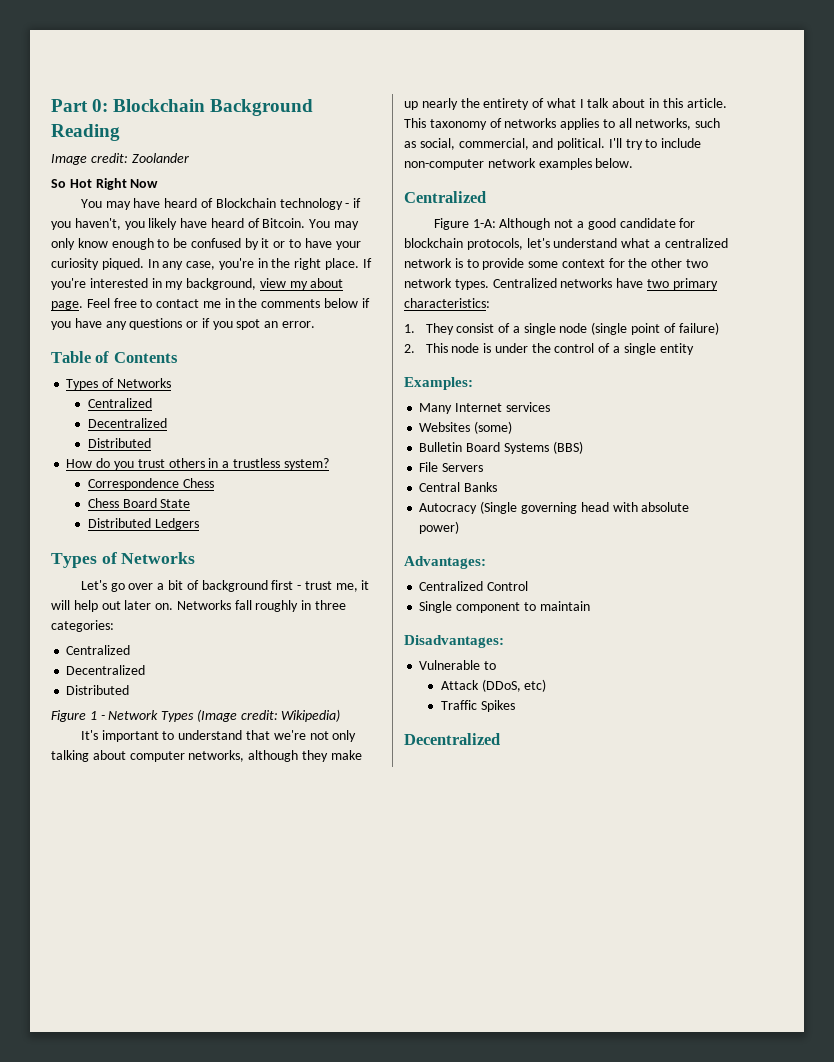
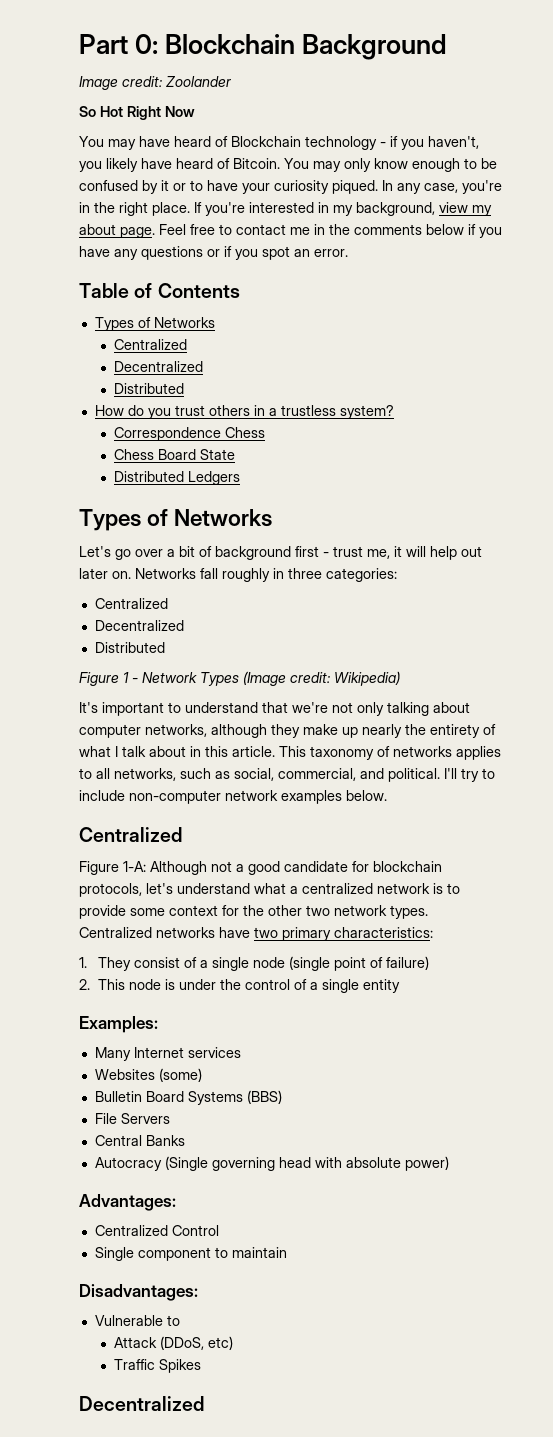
[51,124,120,141] Reading -> (448, 47) none

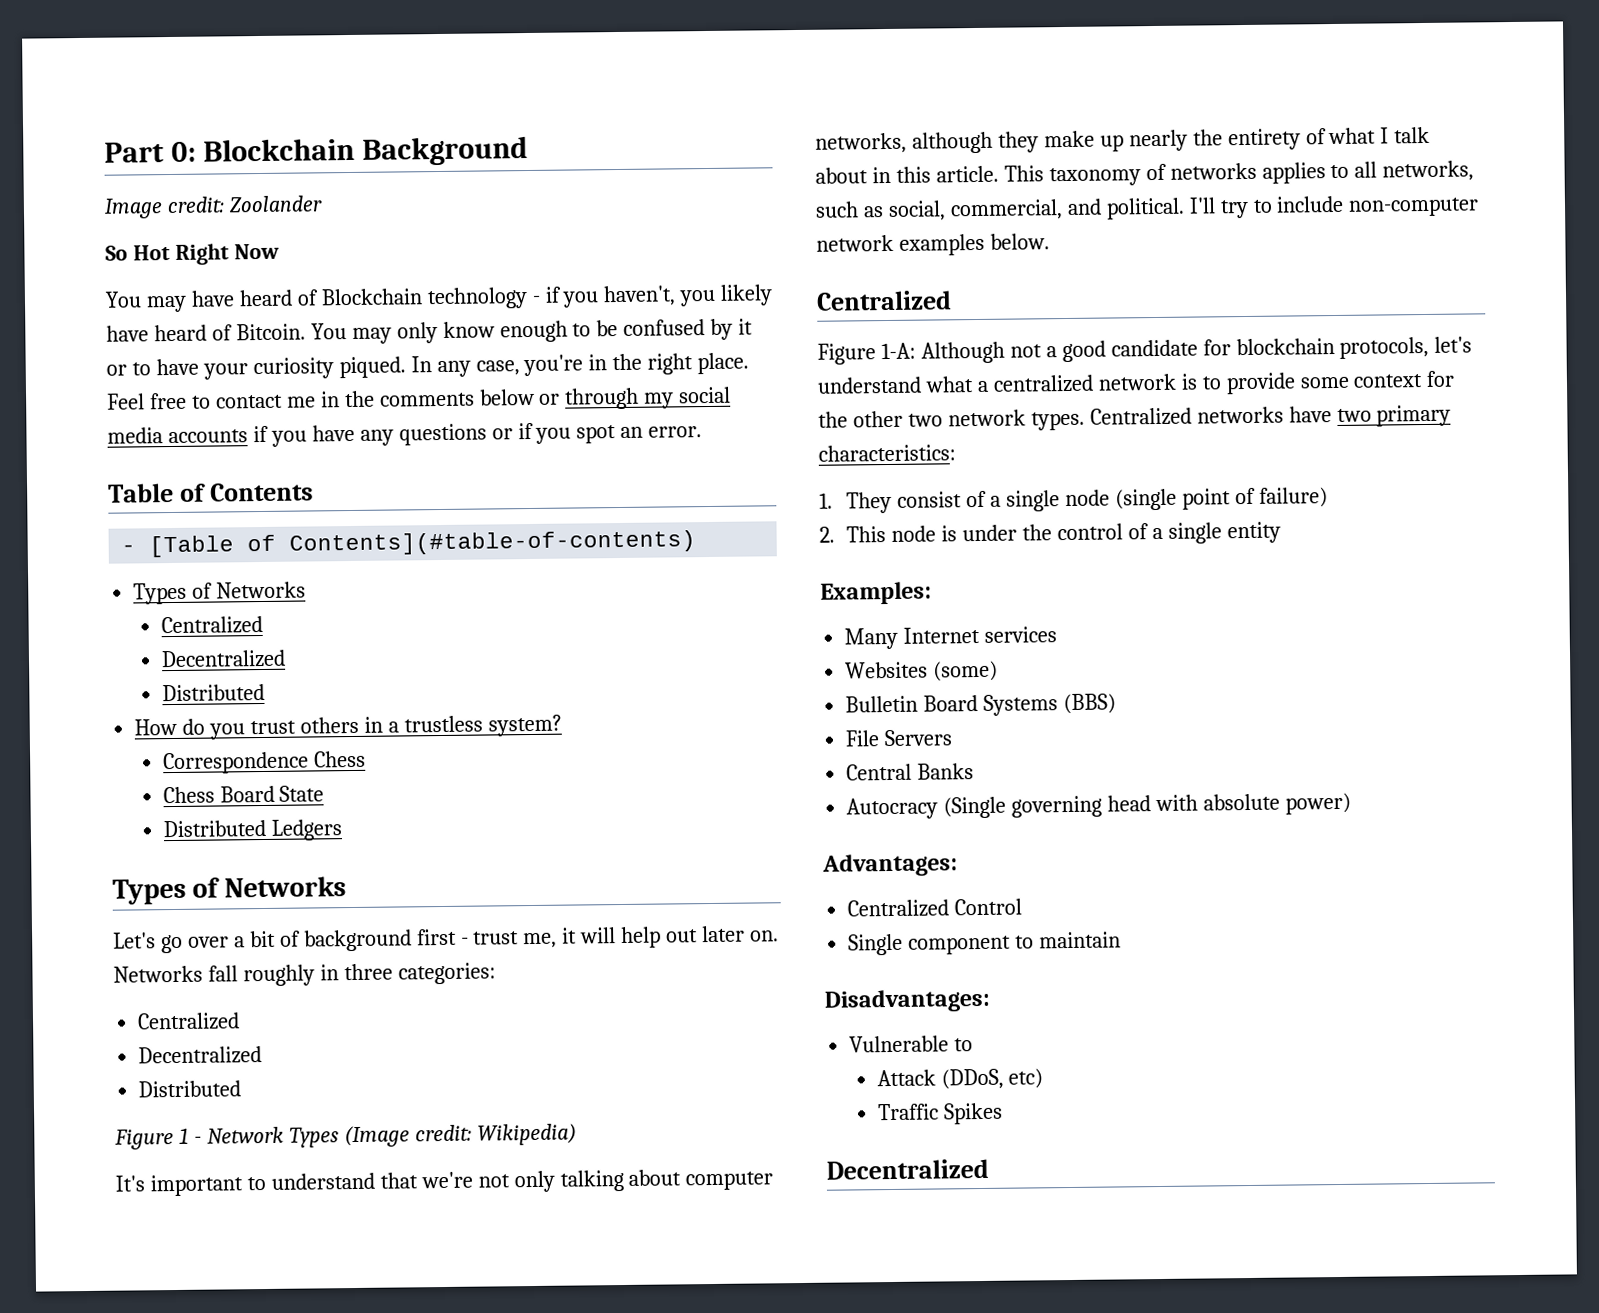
[194,202,492,216] [79,224,155,238] If you're interested in my background, view my about page. -> (750, 363) none
(464, 229) none -> [539,386,732,410] [107,427,248,444] or through my social media accounts
(240, 290) none -> [121,530,697,558] // - [Table of Contents](#table-of-contents)

